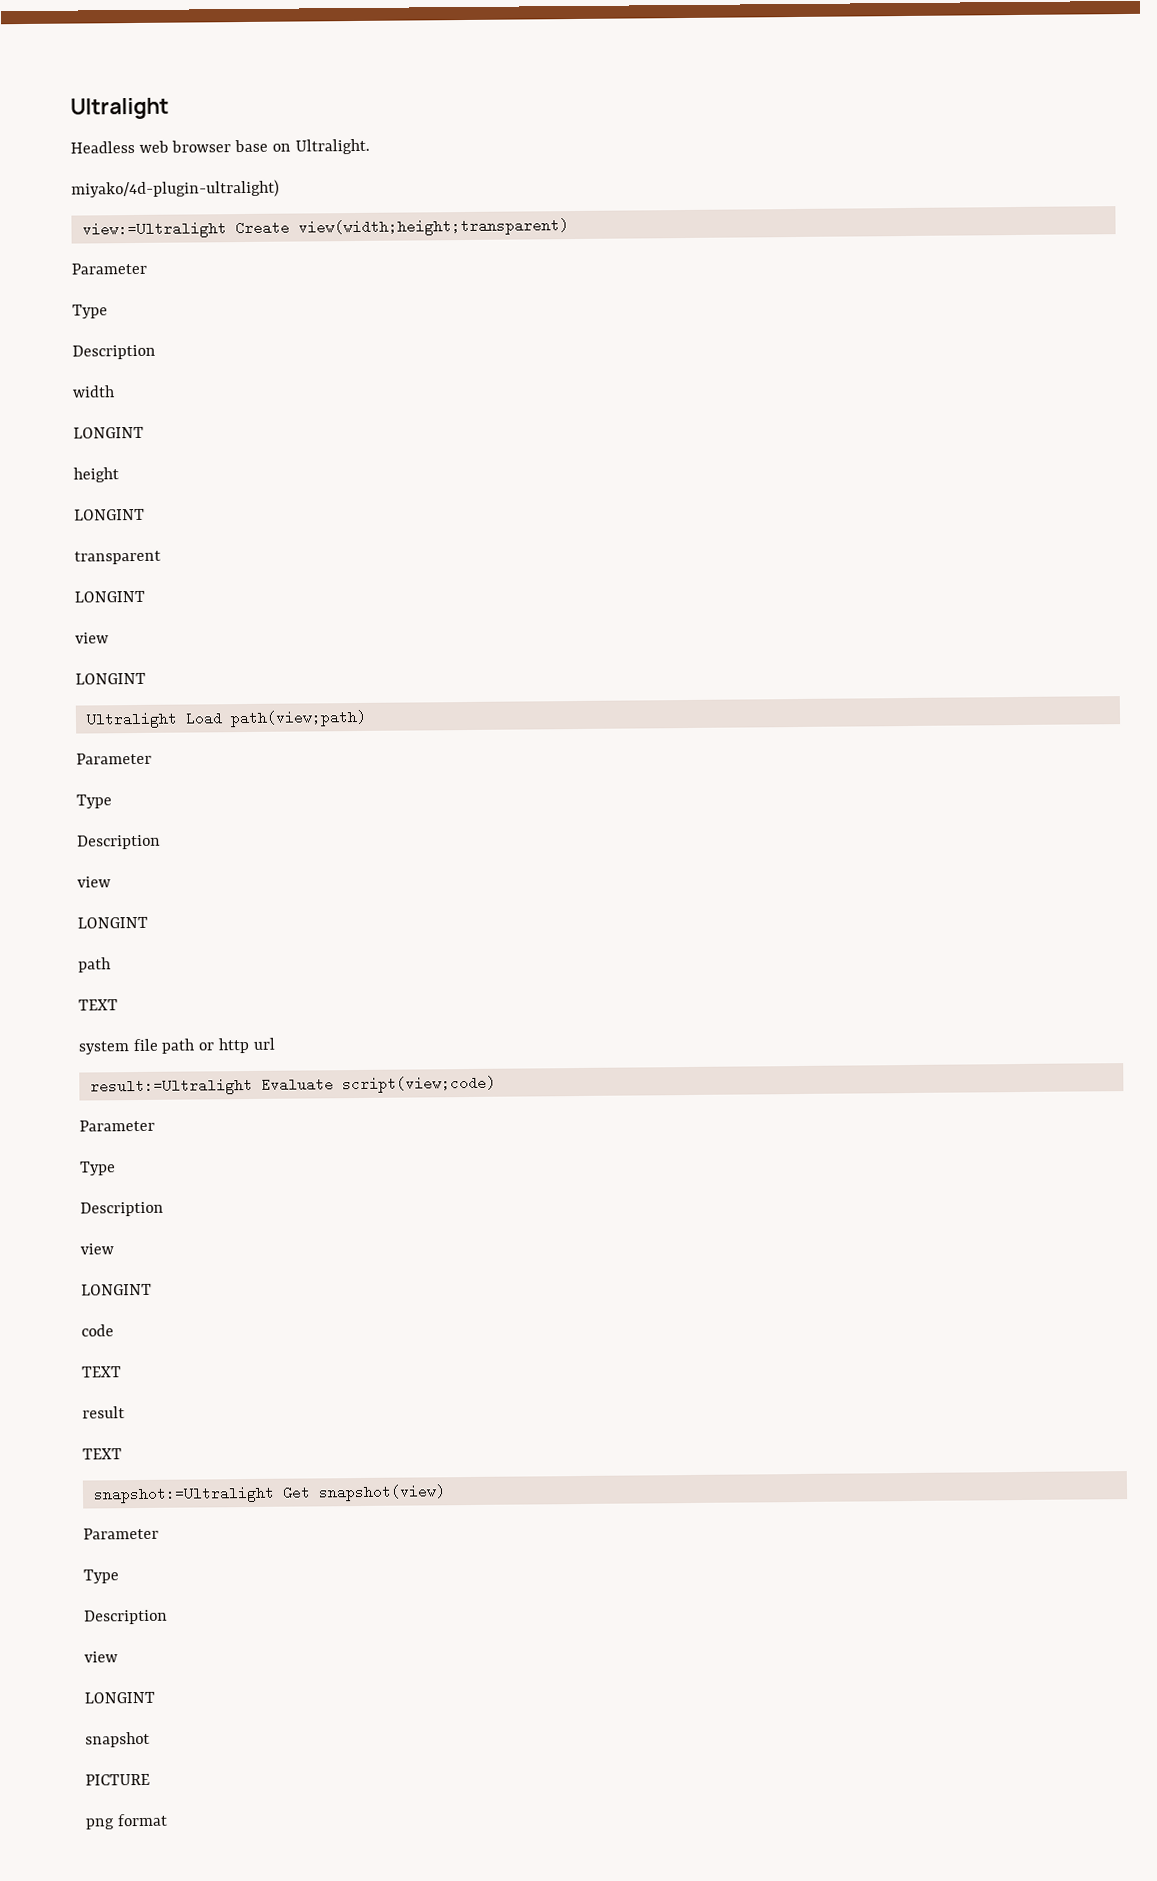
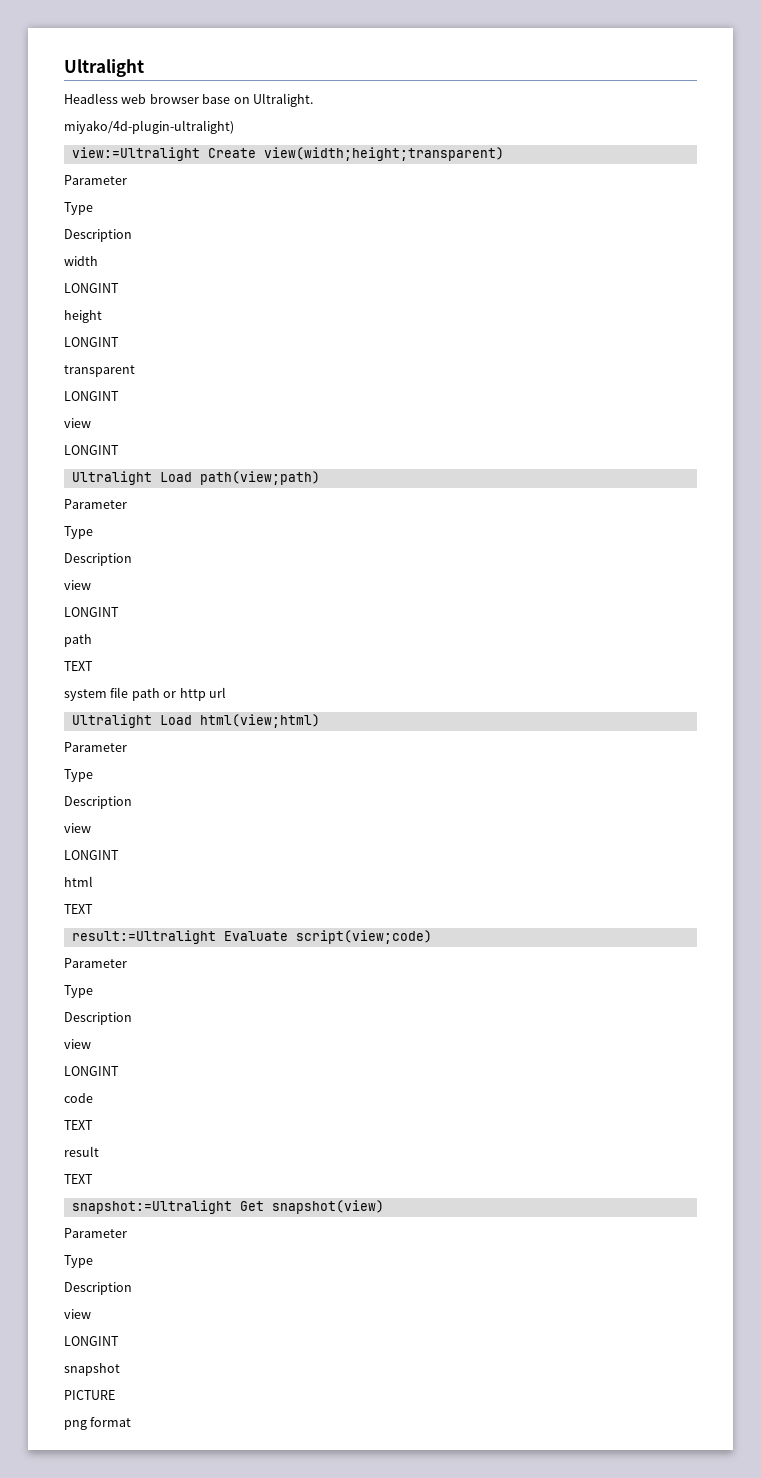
(275, 1043) none -> [71,714,320,728] [64,742,127,752] [64,769,93,782] [64,796,132,809] [64,823,91,833] [64,850,119,860] [64,876,93,887] [64,904,93,914] // Ultralight Load html(view;html) // Parameter // Type // Description // view // LONGINT // html // TEXT

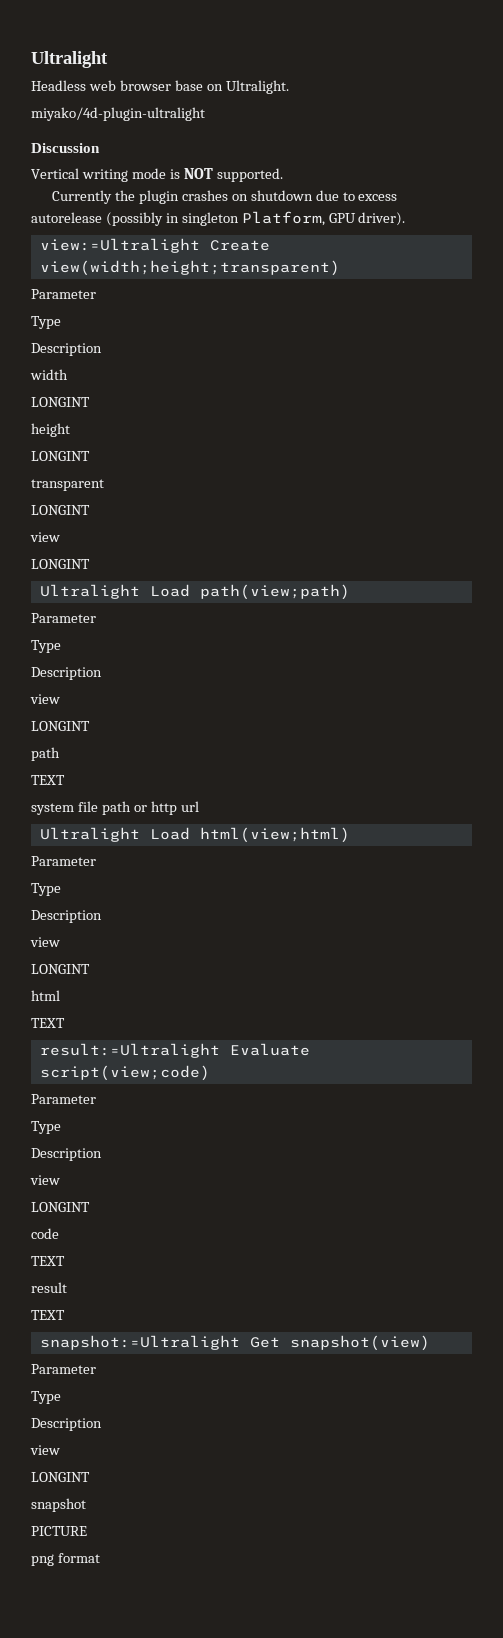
[64,120,234,134] miyako/4d-plugin-ultralight) -> [31,107,205,121] [31,143,100,153] [31,168,283,182] [52,190,398,204] [31,211,406,226] miyako/4d-plugin-ultralight // Discussion // Vertical writing mode is NOT supported. // Currently the plugin crashes on shutdown due to excess autorelease (possibly in singleton Platform, GPU driver).

